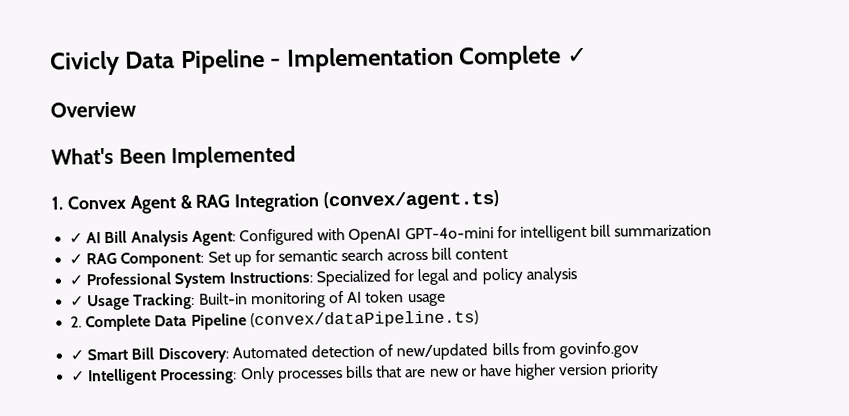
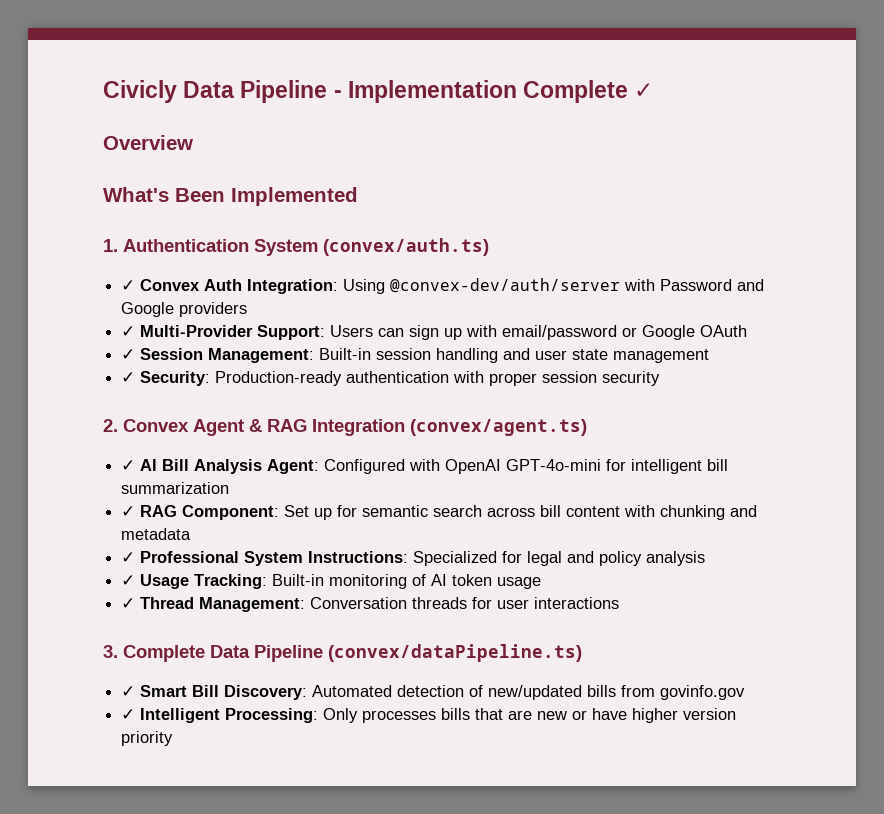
(63, 203) none -> [123,238,489,256] [121,278,765,294] [121,302,248,317] [121,325,748,340] [121,348,710,363] [121,371,661,386] [103,419,118,432] Authentication System (convex/auth.ts) // ✓ Convex Auth Integration: Using @convex-dev/auth/server with Password and Google providers // ✓ Multi-Provider Support: Users can sign up with email/password or Google OAuth // ✓ Session Management: Built-in session handling and user state management // ✓ Security: Production-ready authentication with proper session security // 2.
(508, 254) none -> [624,505,758,520] [121,528,192,540] with chunking and metadata
[70,316,83,328] 2. -> [121,597,620,612] [103,645,118,658] ✓ Thread Management: Conversation threads for user interactions // 3.

